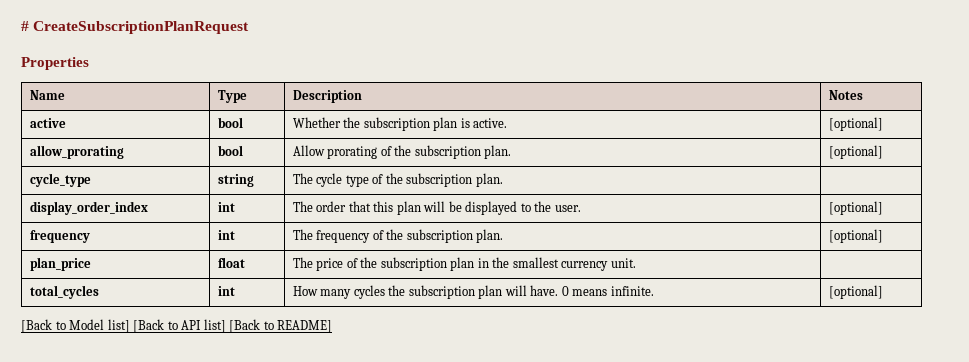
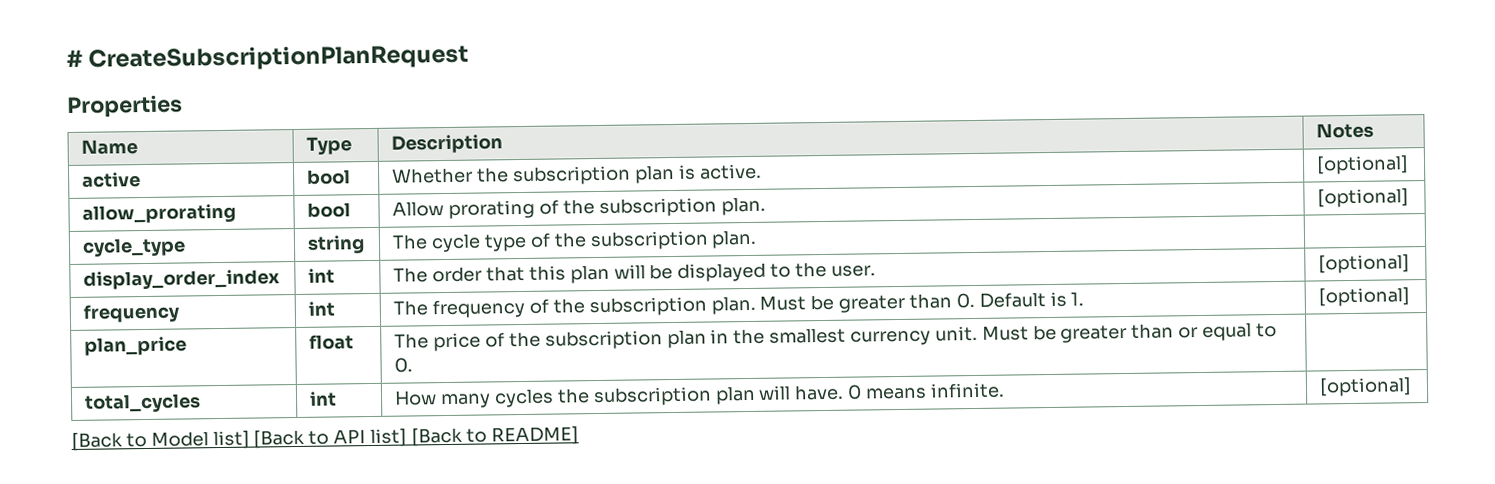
(504, 236) none -> [759,291,1085,313] Must be greater than 0. Default is 1.
(636, 263) none -> [981,322,1277,343] [394,357,414,373] Must be greater than or equal to 0.

